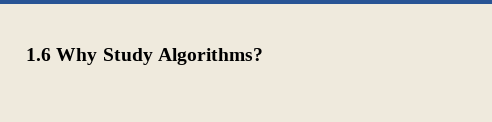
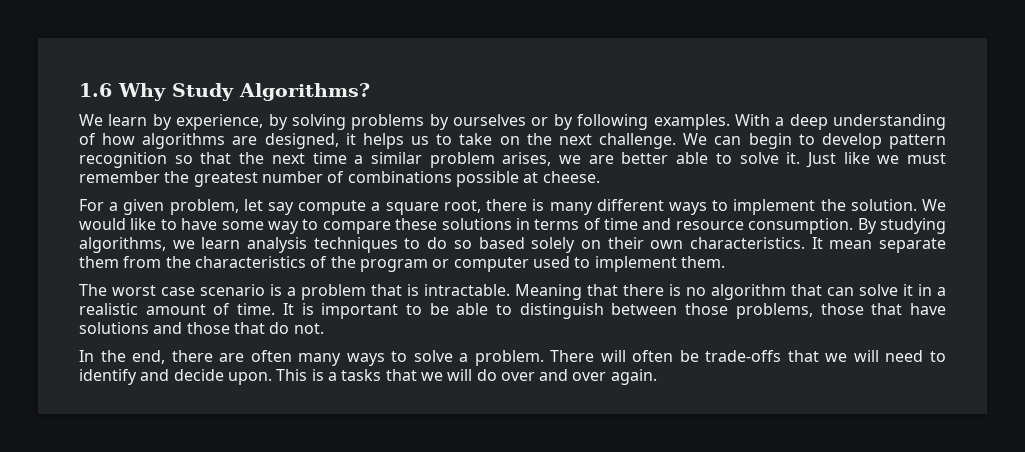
(263, 56) none -> [79,114,946,130] [79,133,946,149] [79,152,947,168] [79,171,600,187] [79,199,947,215] [79,218,947,234] [79,237,946,253] [79,256,725,272] [79,284,946,300] [79,303,947,319] [79,322,324,334] [79,350,946,366] [79,369,657,385] // We learn by experience, by solving problems by ourselves or by following examples. With a deep understanding of how algorithms are designed, it helps us to take on the next challenge. We can begin to develop pattern recognition so that the next time a similar problem arises, we are better able to solve it. Just like we must remember the greatest number of combinations possible at cheese. // For a given problem, let say compute a square root, there is many different ways to implement the solution. We would like to have some way to compare these solutions in terms of time and resource consumption. By studying algorithms, we learn analysis techniques to do so based solely on their own characteristics. It mean separate them from the characteristics of the program or computer used to implement them. // The worst case scenario is a problem that is intractable. Meaning that there is no algorithm that can solve it in a realistic amount of time. It is important to be able to distinguish between those problems, those that have solutions and those that do not. // In the end, there are often many ways to solve a problem. There will often be trade-offs that we will need to identify and decide upon. This is a tasks that we will do over and over again.

